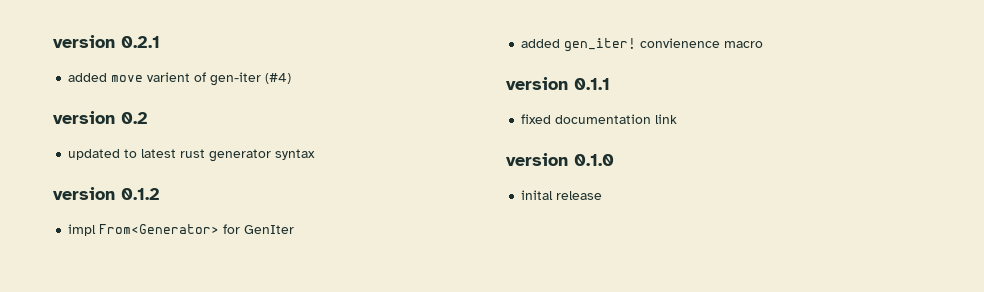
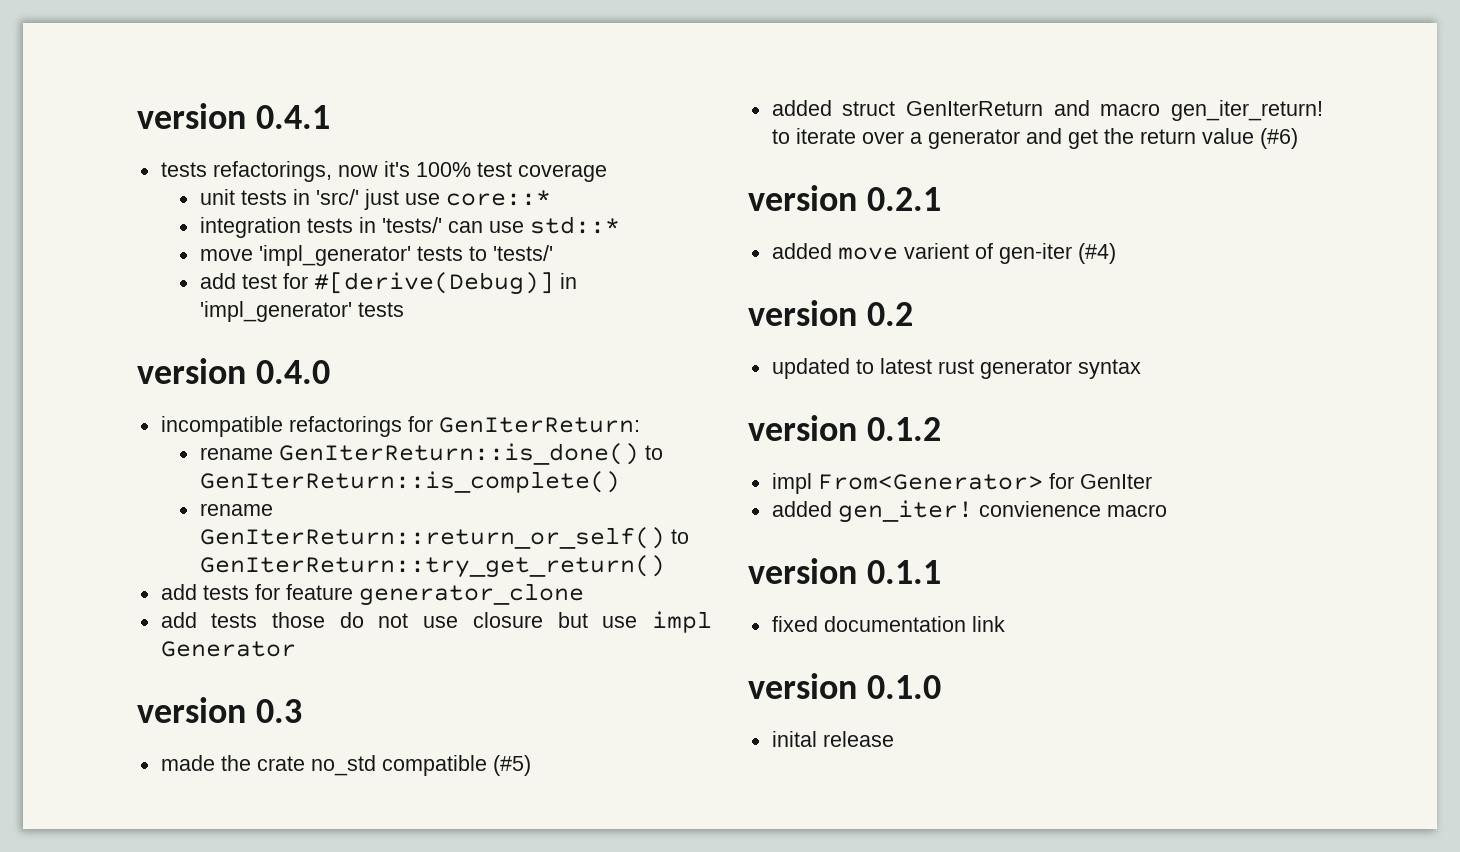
[53,35,115,48] version -> [137,103,330,129] [160,161,607,182] [199,189,551,210] [199,216,620,238] [199,245,553,266] [199,272,577,295] [199,301,404,322] [137,358,330,384] [160,416,640,437] [199,443,663,465] [199,471,620,493] [199,503,273,516] [199,527,689,549] [199,555,665,578] [160,583,584,606] [160,611,713,633] [160,641,296,657] [137,697,302,723] [160,755,531,776] [771,100,1323,121] [771,128,1298,149] [748,185,857,211] version 0.4.1 // tests refactorings, now it's 100% test coverage // unit tests in 'src/' just use core::* // integration tests in 'tests/' can use std::* // move 'impl_generator' tests to 'tests/' // add test for #[derive(Debug)] in 'impl_generator' tests // version 0.4.0 // incompatible refactorings for GenIterReturn: // rename GenIterReturn::is_done() to GenIterReturn::is_complete() // rename GenIterReturn::return_or_self() to GenIterReturn::try_get_return() // add tests for feature generator_clone // add tests those do not use closure but use impl Generator // version 0.3 // made the crate no_std compatible (#5) // added struct GenIterReturn and macro gen_iter_return! to iterate over a generator and get the return value (#6) // version

